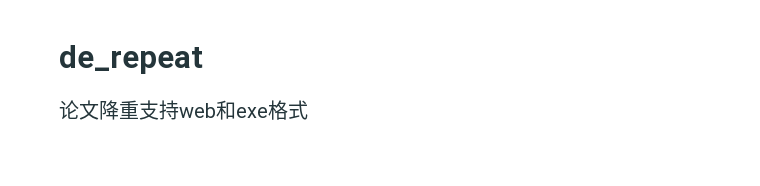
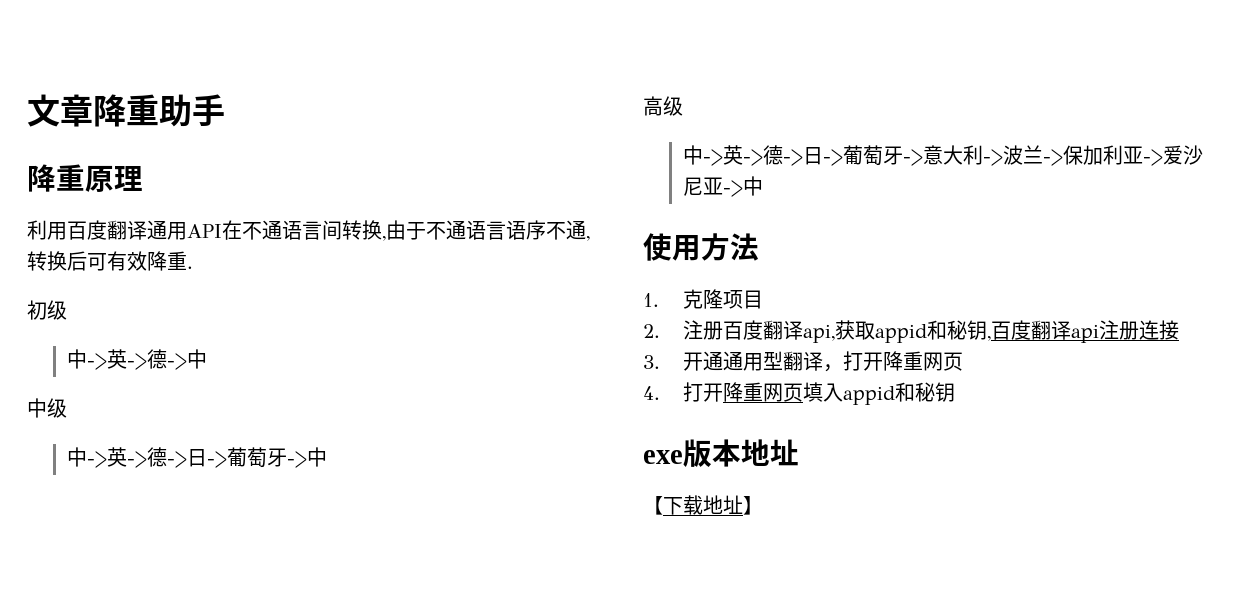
[59,45,203,74] [59,100,308,120] de_repeat // 论文降重支持web和exe格式 -> [27,94,225,127] [27,164,143,192] [27,220,590,241] [27,251,193,271] [27,300,67,320] [66,349,207,370] [27,398,67,418] [66,447,327,468] [643,96,683,116] [682,145,1203,166] [682,176,763,197] [643,233,759,261] [643,289,763,309] [643,320,1179,343] [643,351,963,372] [643,382,955,405] [643,439,799,467] [643,495,763,515] 文章降重助手 // 降重原理 // 利用百度翻译通用API在不通语言间转换,由于不通语言语序不通,转换后可有效降重. // 初级 // 中->英->德->中 // 中级 // 中->英->德->日->葡萄牙->中 // 高级 // 中->英->德->日->葡萄牙->意大利->波兰->保加利亚->爱沙尼亚->中 // 使用方法 // 1.克隆项目 // 2.注册百度翻译api,获取appid和秘钥,百度翻译api注册连接 // 3.开通通用型翻译，打开降重网页 // 4.打开降重网页填入appid和秘钥 // exe版本地址 // 【下载地址】

